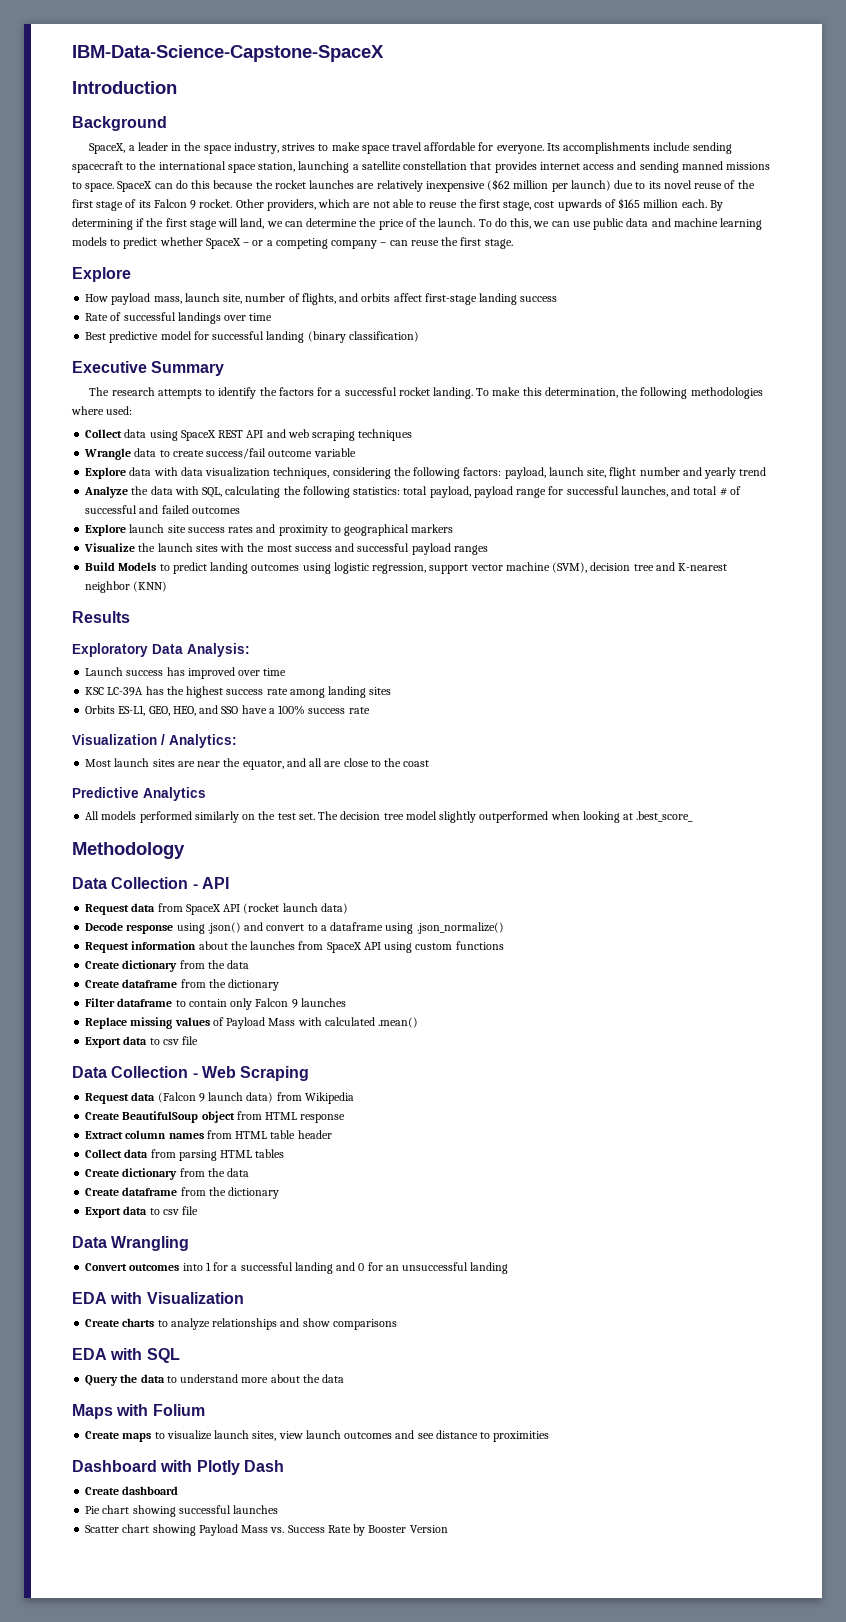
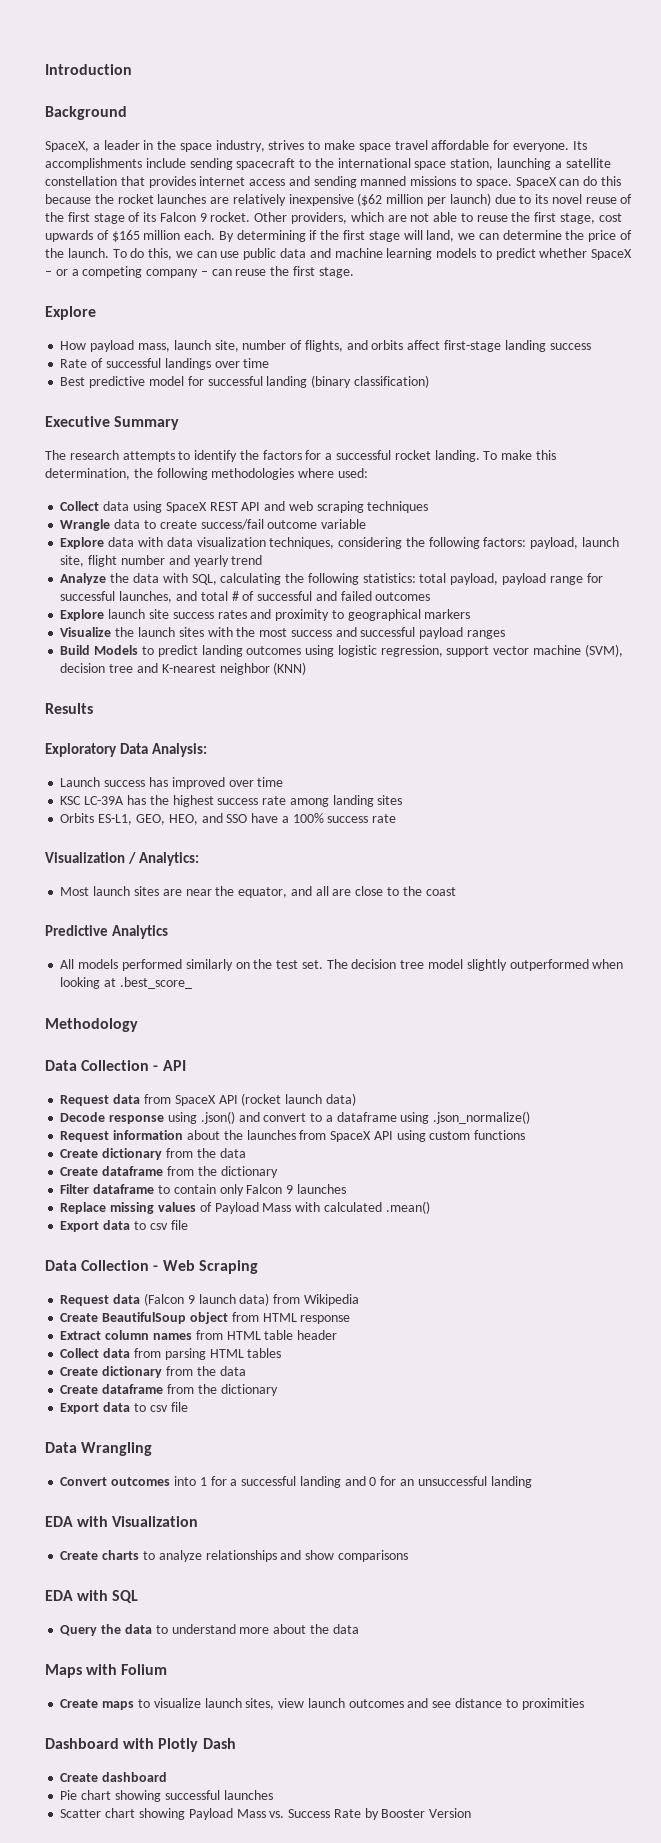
[72,45,384,62] IBM-Data-Science-Capstone-SpaceX // -> (45, 69) none

